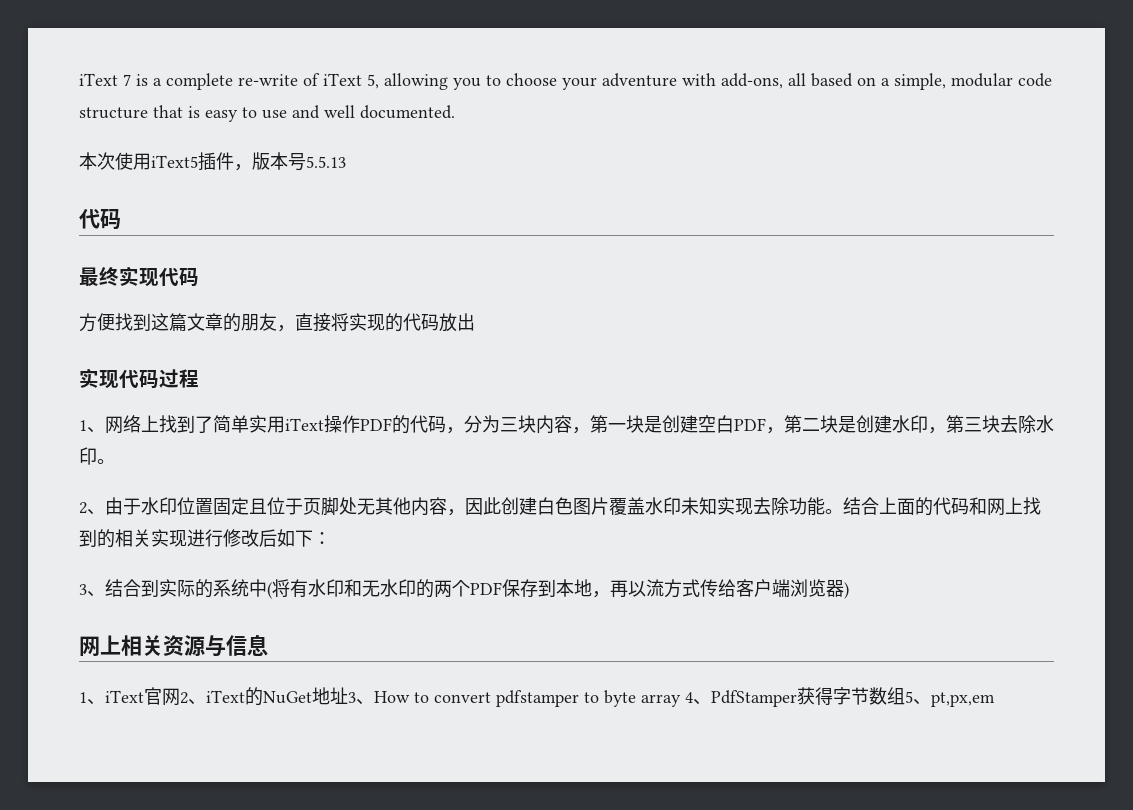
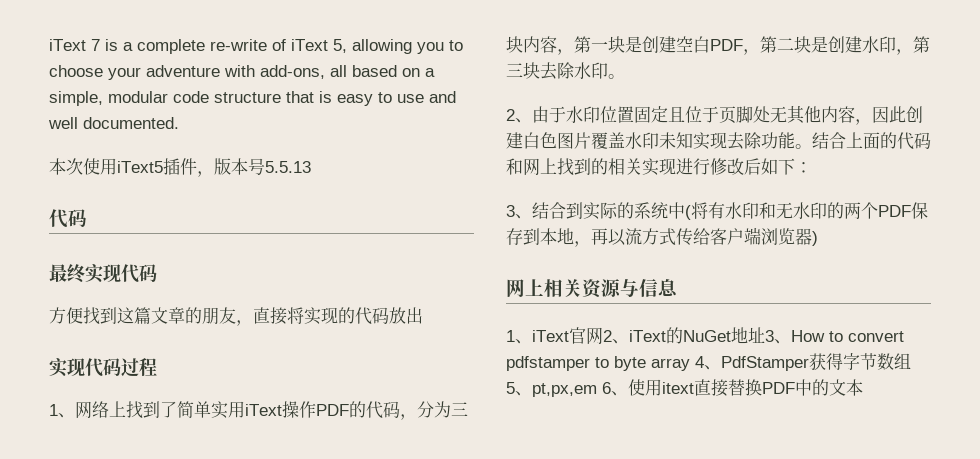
(995, 699) none -> [602,379,863,397] 6、使用itext直接替换PDF中的文本

